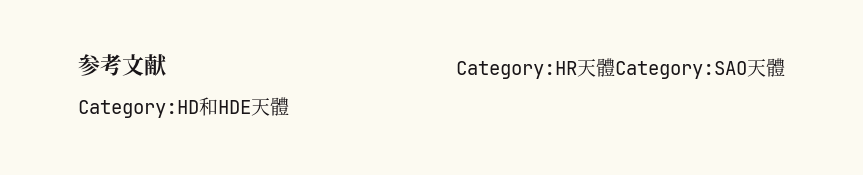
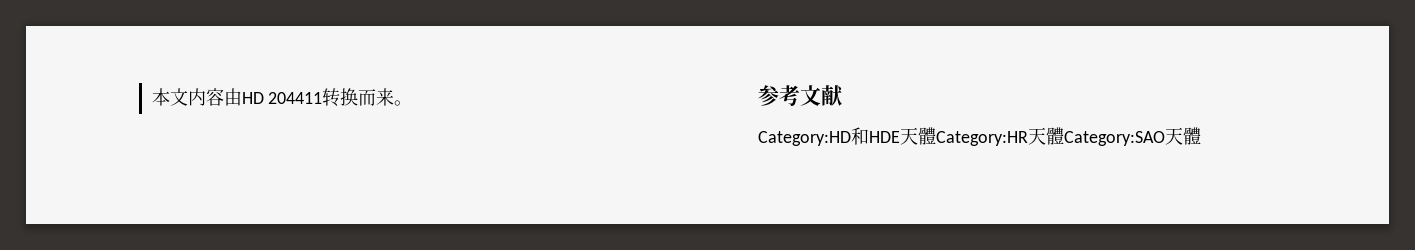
(78, 65) none -> [151,88,413,107] 本文内容由HD 204411转换而来。 //

